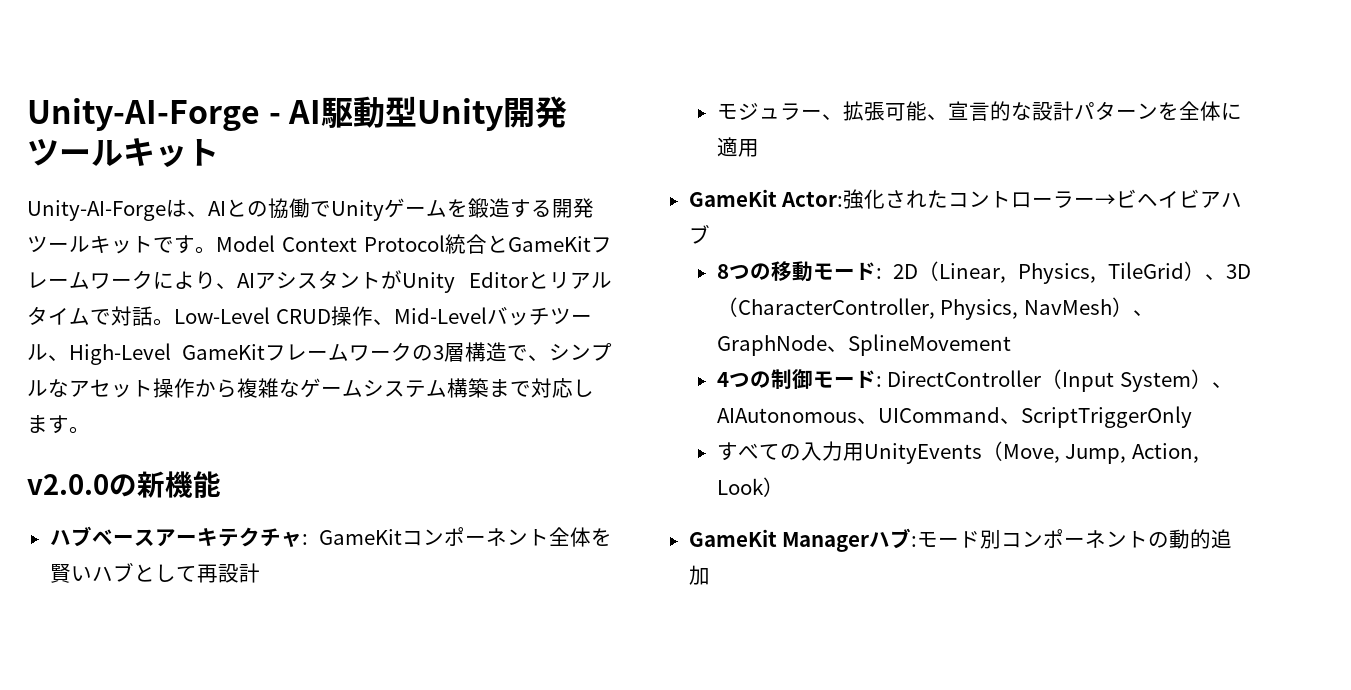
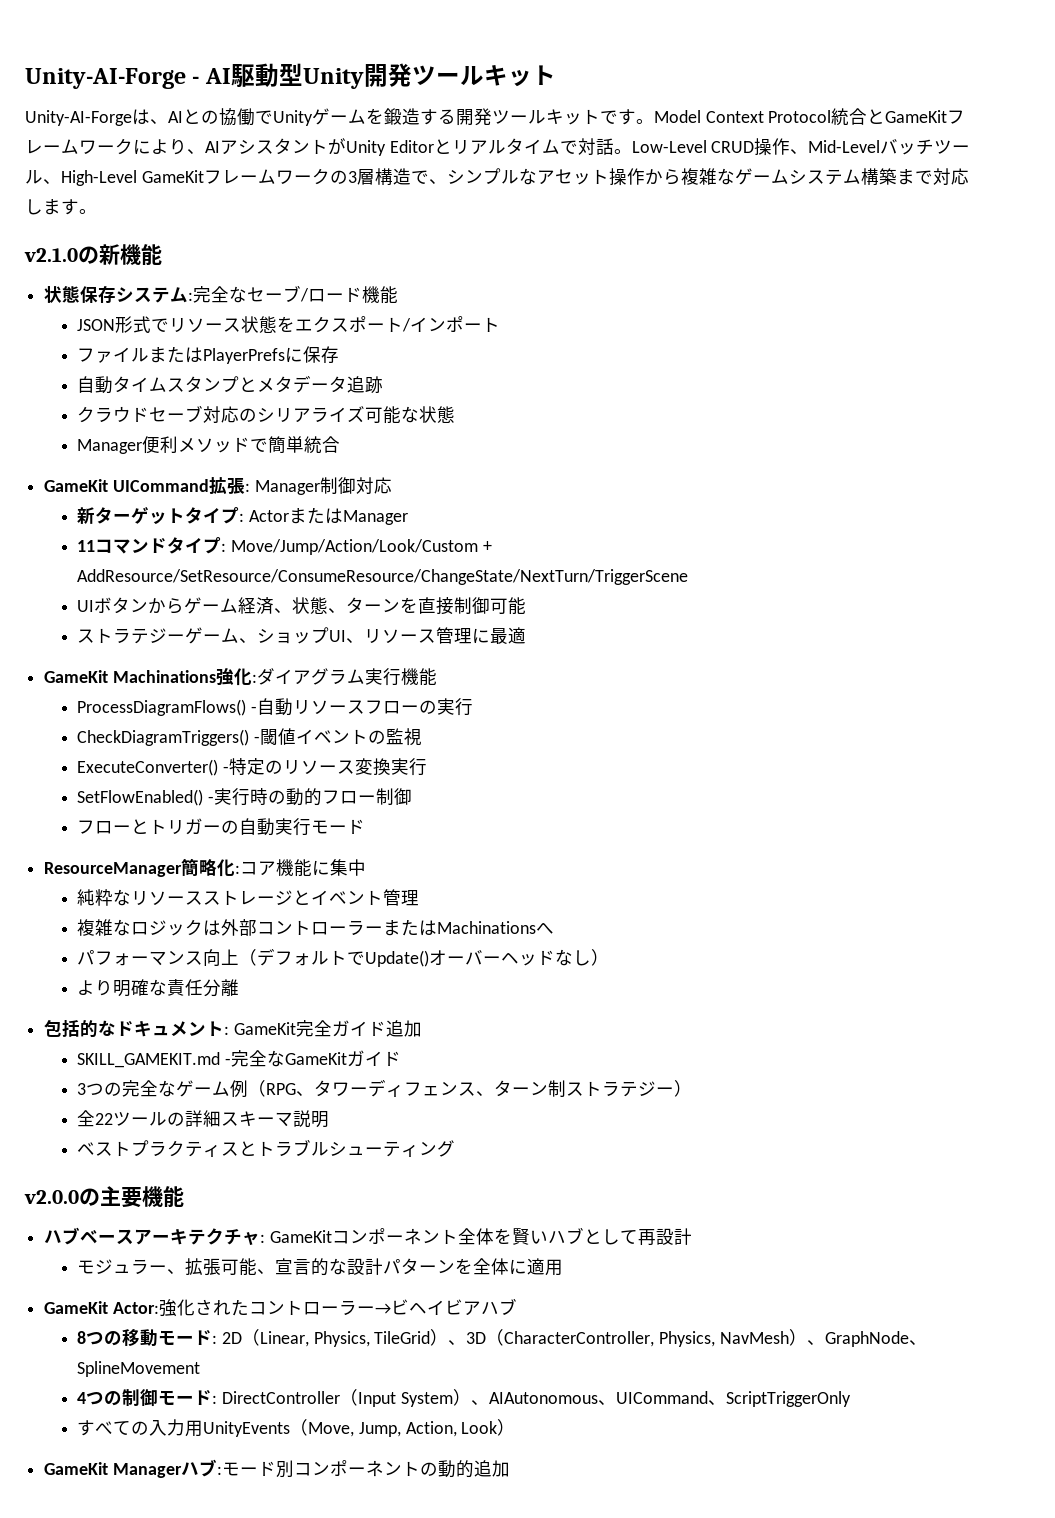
(90, 430) none -> [24,244,162,265] [44,285,399,304] [77,316,501,333] [77,346,340,364] [77,375,384,394] [77,405,456,424] [77,436,341,454] [44,477,392,495] [77,507,409,525] [77,537,492,555] [77,569,689,585] [77,597,527,615] [77,627,527,644] [44,668,437,686] [77,698,474,716] [77,728,423,746] [77,758,428,776] [77,788,413,806] [77,818,366,836] [44,858,367,877] [77,889,420,906] [77,919,555,936] [77,948,610,967] [77,979,240,997] [44,1019,422,1037] [77,1050,402,1068] [77,1079,693,1098] [77,1110,330,1128] [77,1139,456,1157] // v2.1.0の新機能 // 状態保存システム:完全なセーブ/ロード機能 // JSON形式でリソース状態をエクスポート/インポート // ファイルまたはPlayerPrefsに保存 // 自動タイムスタンプとメタデータ追跡 // クラウドセーブ対応のシリアライズ可能な状態 // Manager便利メソッドで簡単統合 // GameKit UICommand拡張: Manager制御対応 // 新ターゲットタイプ: ActorまたはManager // 11コマンドタイプ: Move/Jump/Action/Look/Custom + AddResource/SetResource/ConsumeResource/ChangeState/NextTurn/TriggerScene // UIボタンからゲーム経済、状態、ターンを直接制御可能 // ストラテジーゲーム、ショップUI、リソース管理に最適 // GameKit Machinations強化:ダイアグラム実行機能 // ProcessDiagramFlows() -自動リソースフローの実行 // CheckDiagramTriggers() -閾値イベントの監視 // ExecuteConverter() -特定のリソース変換実行 // SetFlowEnabled() -実行時の動的フロー制御 // フローとトリガーの自動実行モード // ResourceManager簡略化:コア機能に集中 // 純粋なリソースストレージとイベント管理 // 複雑なロジックは外部コントローラーまたはMachinationsへ // パフォーマンス向上（デフォルトでUpdate()オーバーヘッドなし） // より明確な責任分離 // 包括的なドキュメント: GameKit完全ガイド追加 // SKILL_GAMEKIT.md -完全なGameKitガイド // 3つの完全なゲーム例（RPG、タワーディフェンス、ターン制ストラテジー） // 全22ツールの詳細スキーマ説明 // ベストプラクティスとトラブルシューティング
[137,471,165,498] 新 -> [100,1186,142,1208] 主要

